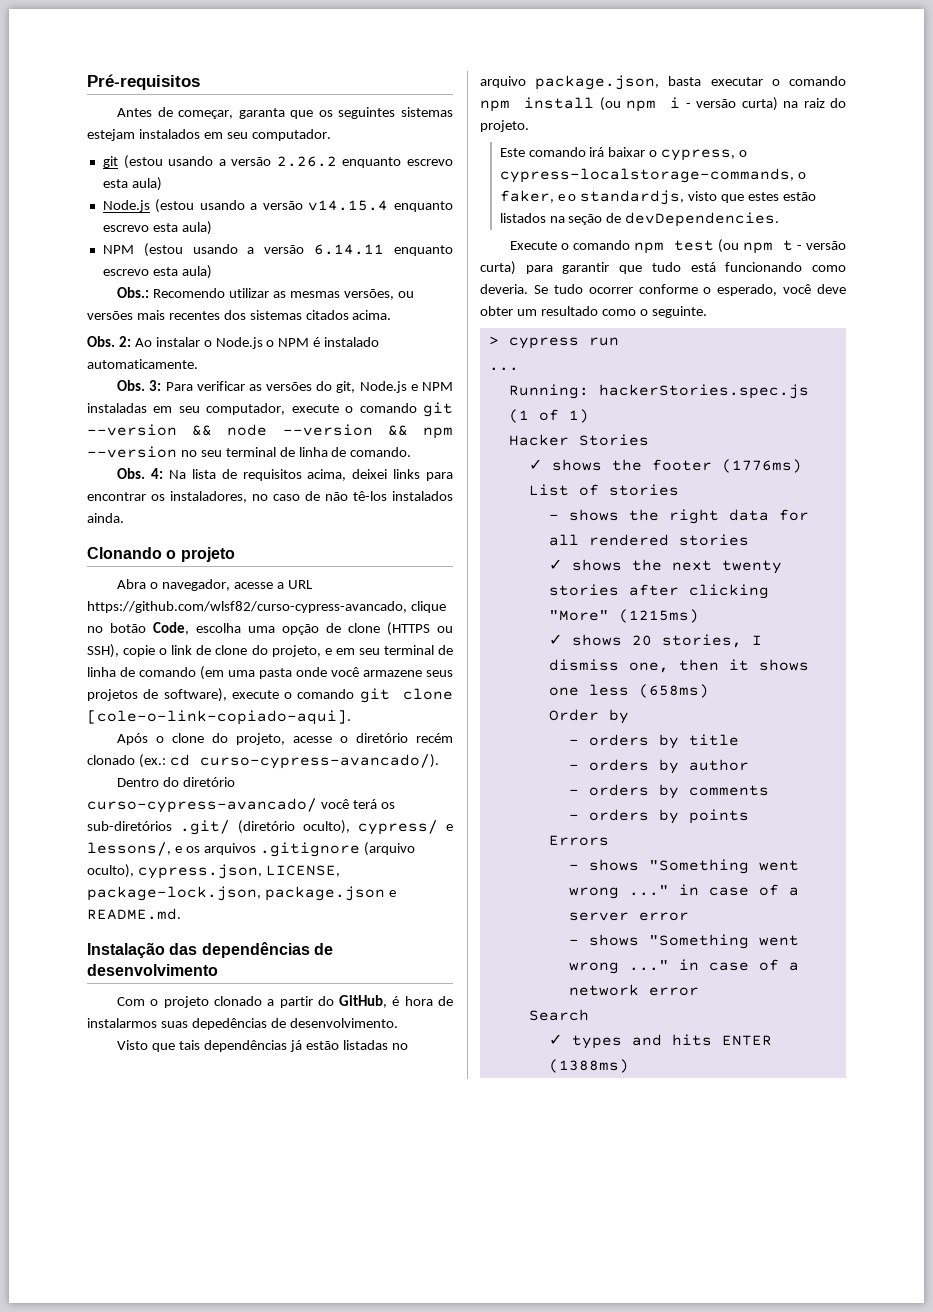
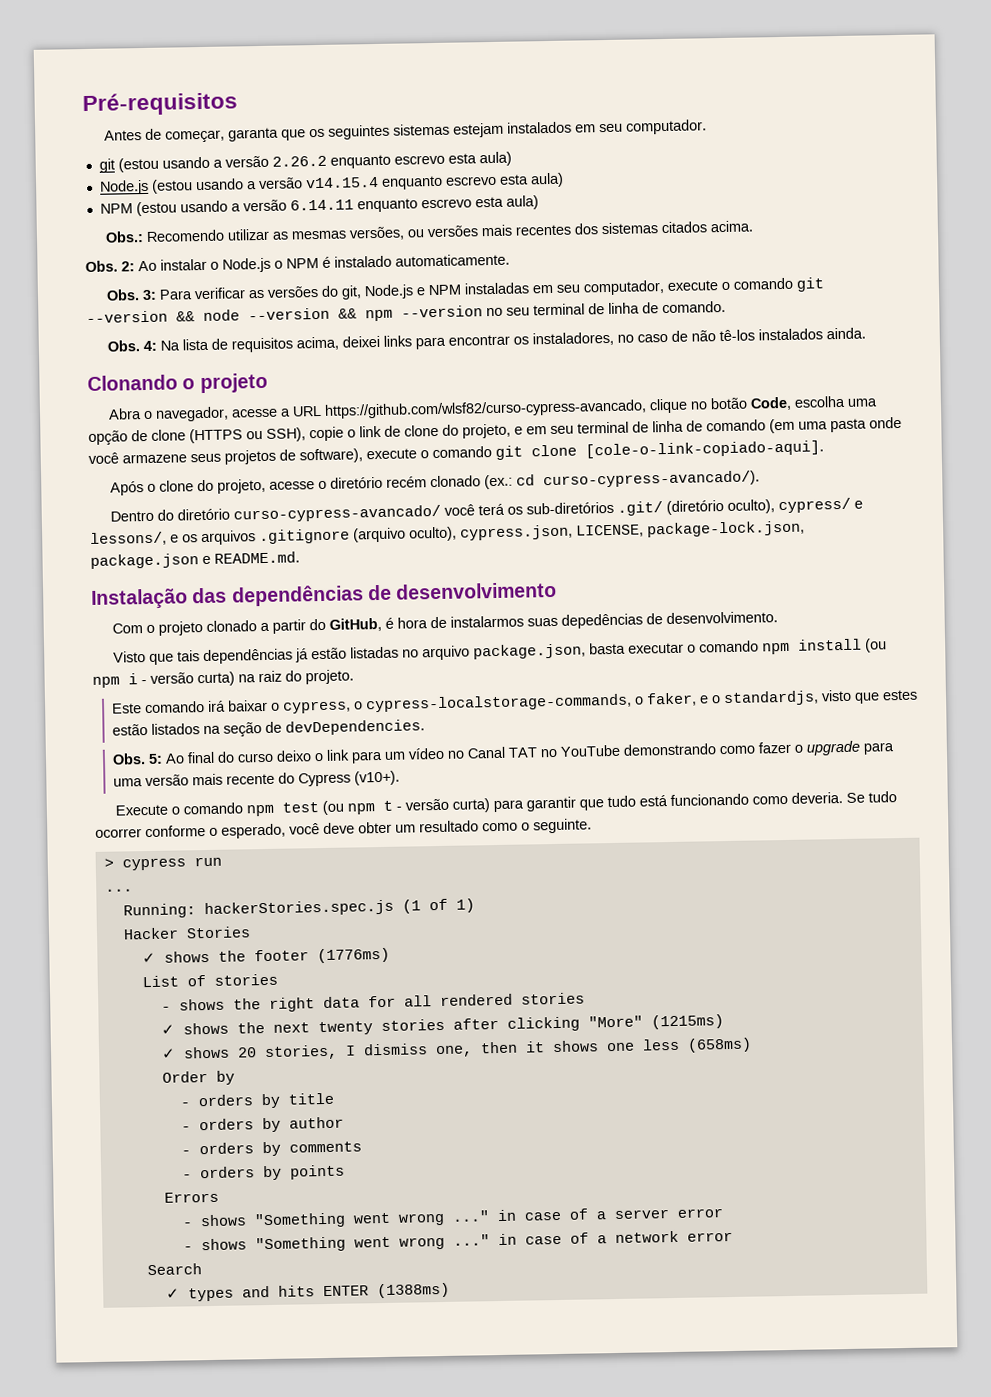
(780, 219) none -> [111,740,895,765] [112,770,400,787] // Obs. 5: Ao final do curso deixo o link para um vídeo no Canal TAT no YouTube demonstrando como fazer o upgrade para uma versão mais recente do Cypress (v10+).

